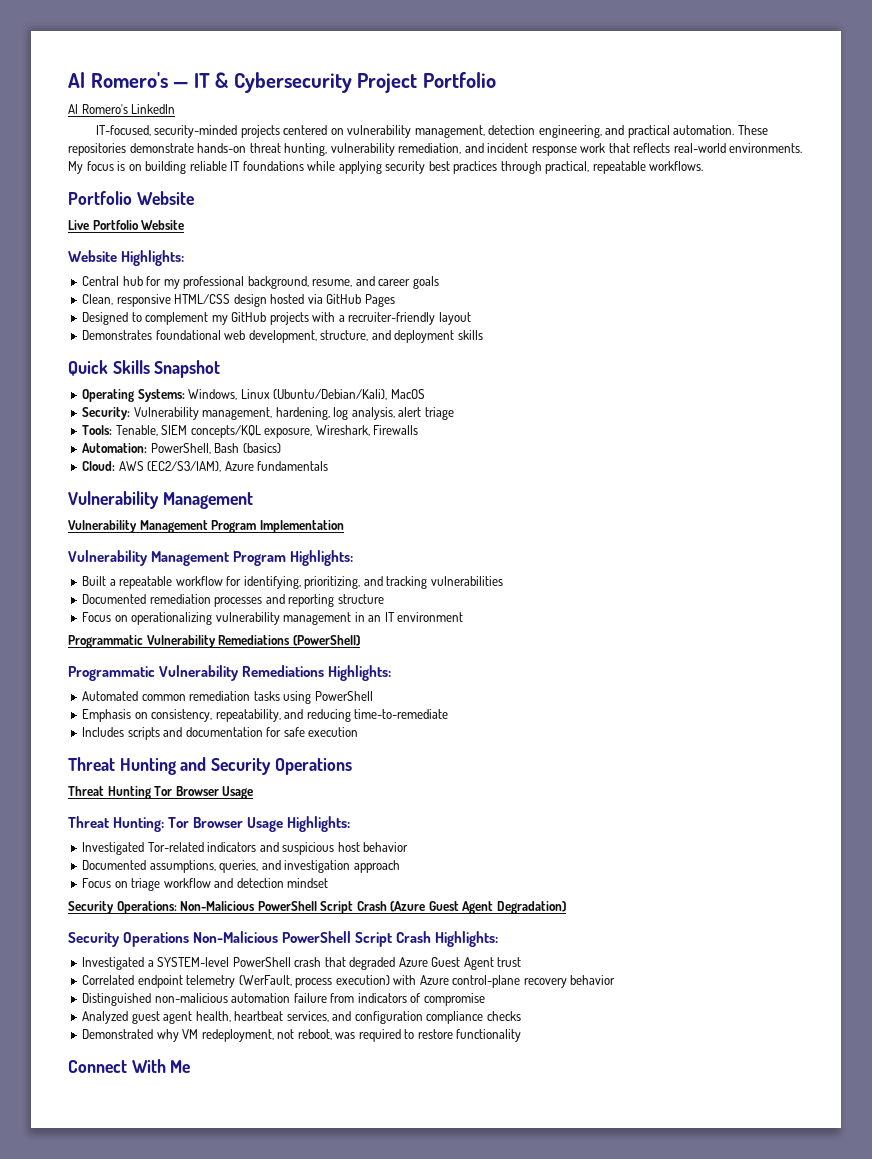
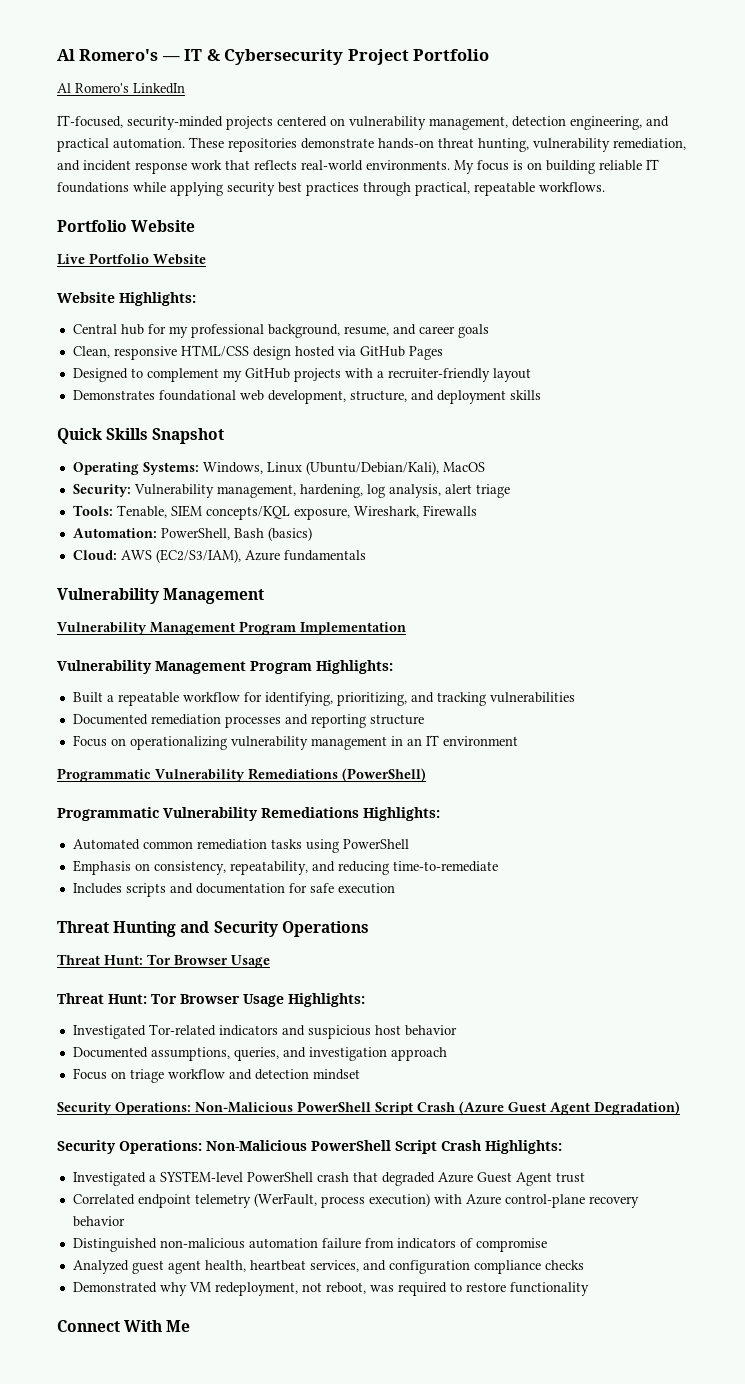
[107,786,151,799] Hunting -> [104,955,143,965] Hunt:
[113,817,165,832] Hunting: -> [108,994,147,1004] Hunt:
[123,932,190,947] Operations -> [119,1140,202,1154] Operations:

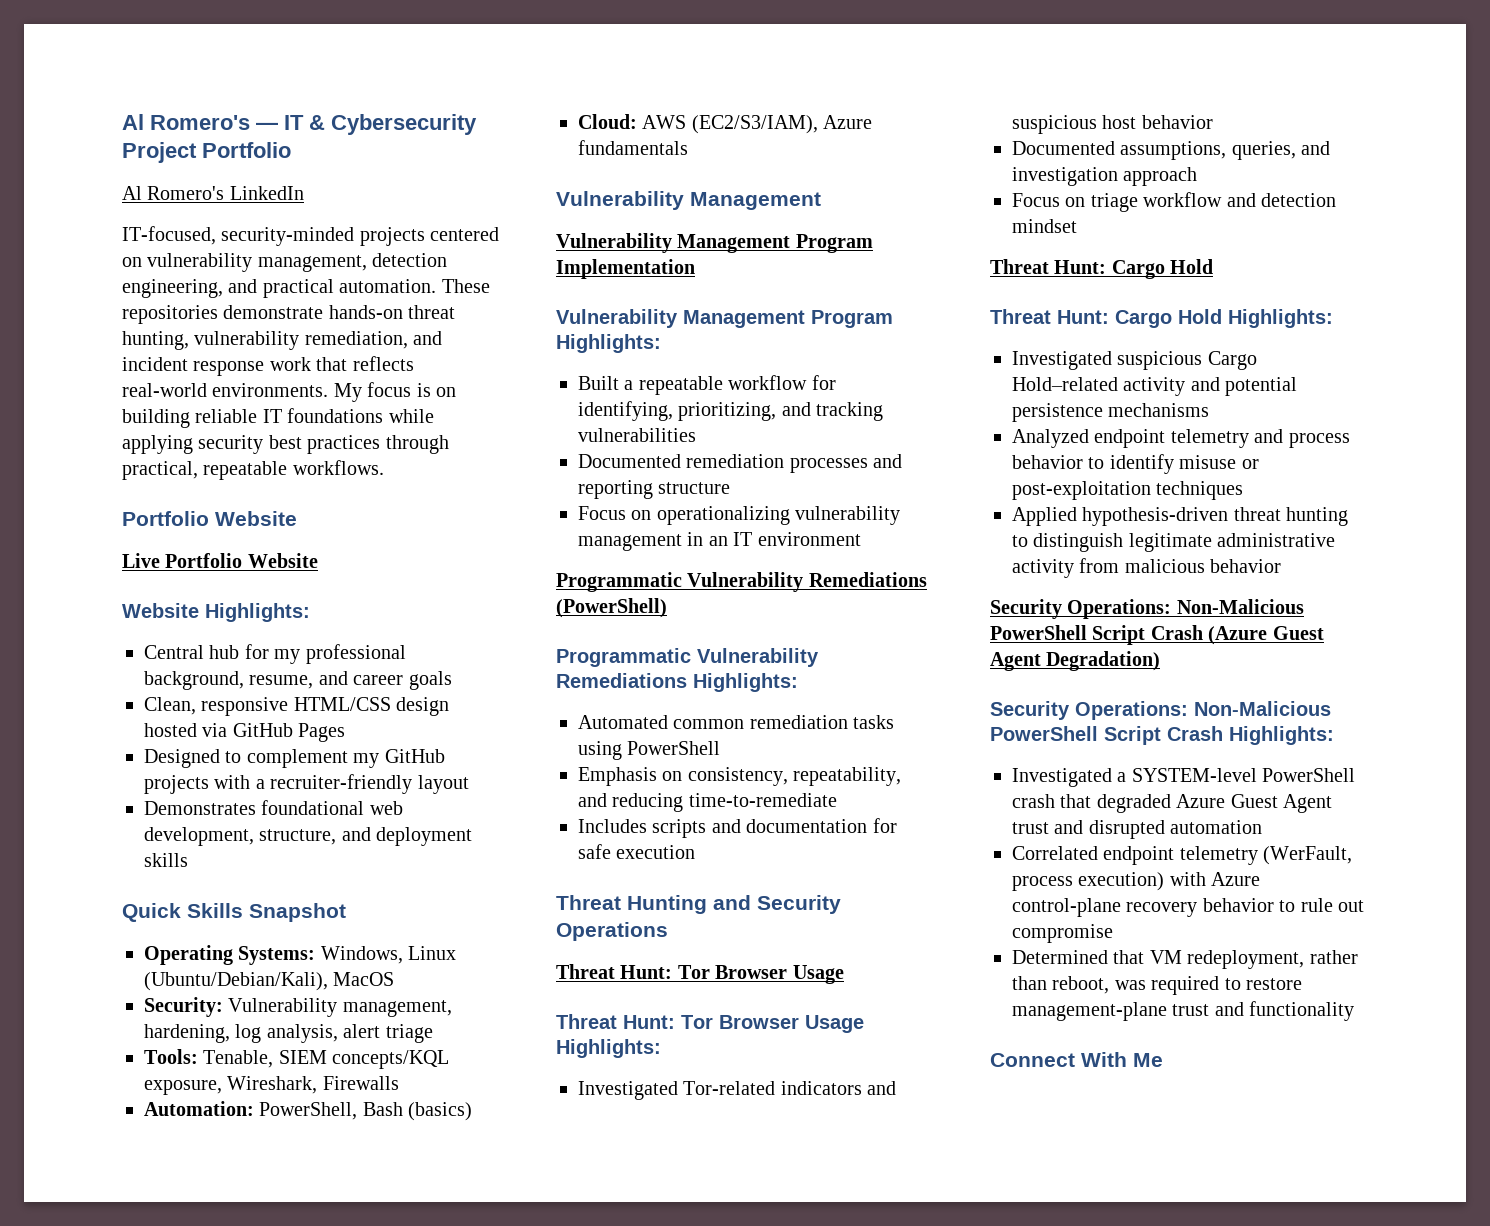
(360, 1074) none -> [990,259,1214,279] [990,309,1333,328] [1012,351,1257,370] [1012,377,1298,396] [1012,403,1210,422] [1012,429,1350,448] [1012,454,1259,474] [1012,481,1244,500] [1012,507,1349,526] [1012,533,1336,552] [1012,558,1282,578] // Threat Hunt: Cargo Hold // Threat Hunt: Cargo Hold Highlights: // Investigated suspicious Cargo Hold–related activity and potential persistence mechanisms // Analyzed endpoint telemetry and process behavior to identify misuse or post-exploitation techniques // Applied hypothesis-driven threat hunting to distinguish legitimate administrative activity from malicious behavior
(585, 1177) none -> [1054,820,1263,839] and disrupted automation
[72,1238,547,1252] [72,1260,584,1274] [72,1282,322,1296] // Distinguished non-malicious automation failure from indicators of compromise // Analyzed guest agent health, heartbeat services, and configuration compliance checks // Demonstrated why VM redeployment, not -> [1279,898,1364,912] [1012,924,1113,943] [1012,950,1358,969] [1012,976,1047,990] to rule out compromise // Determined that VM redeployment, rather than
(506, 1287) none -> [1012,1002,1244,1021] management-plane trust and

